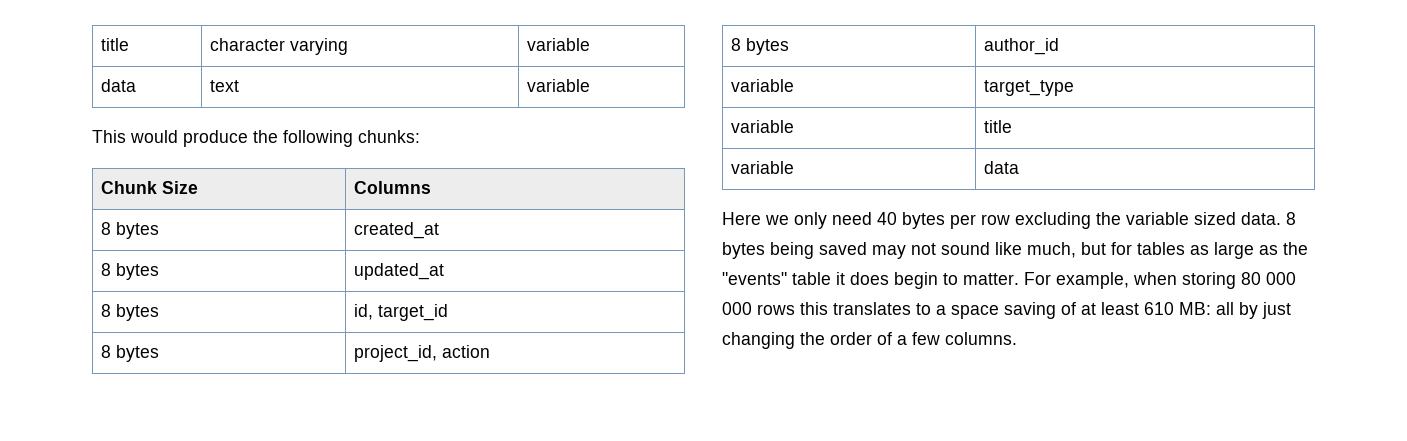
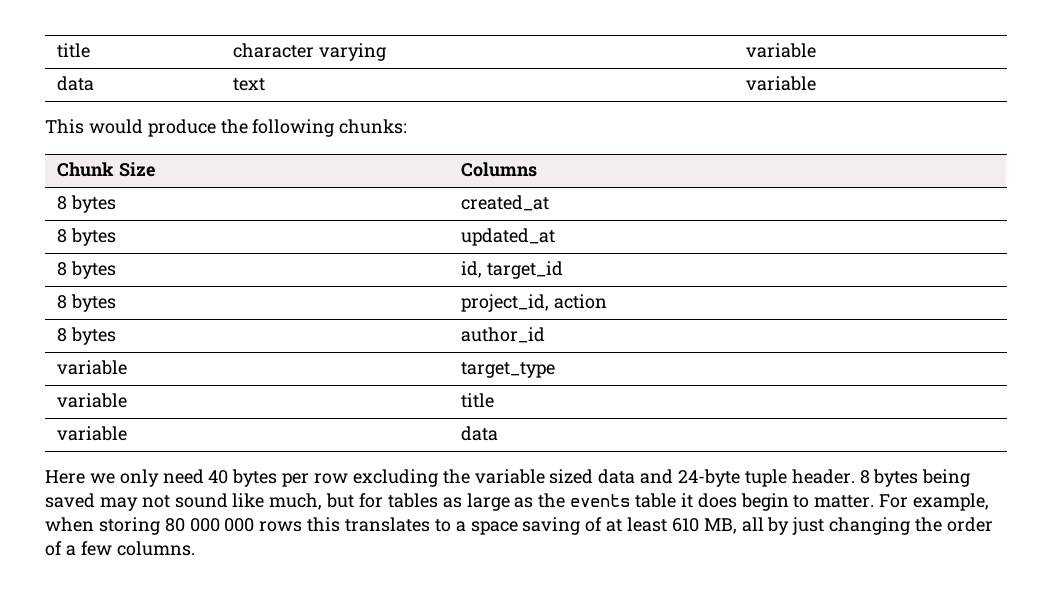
[1241,212,1281,225] data. -> [598,469,855,487] data and 24-byte tuple header.
[722,272,787,285] "events" -> [570,494,631,507] events
[1179,302,1211,315] MB: -> [703,518,737,534] MB,

